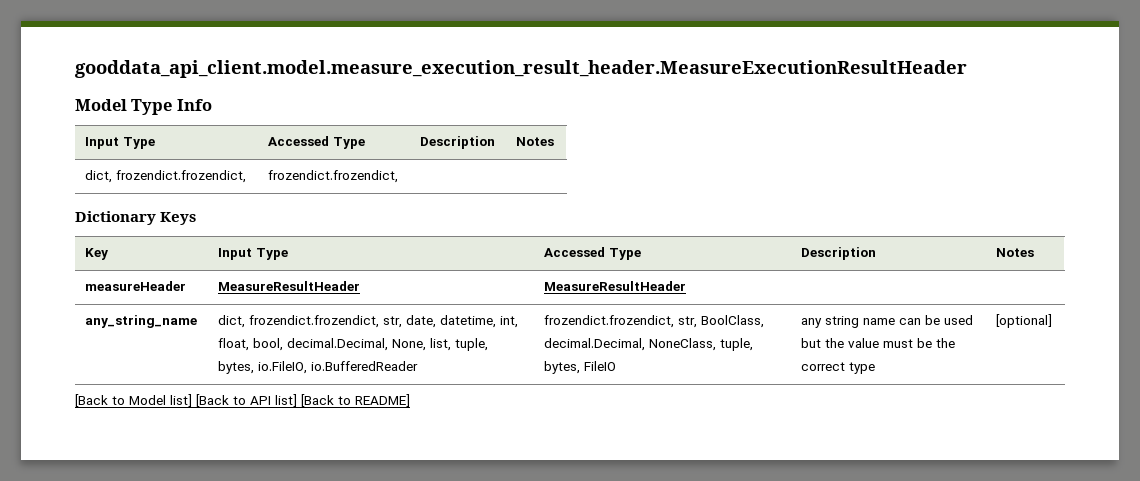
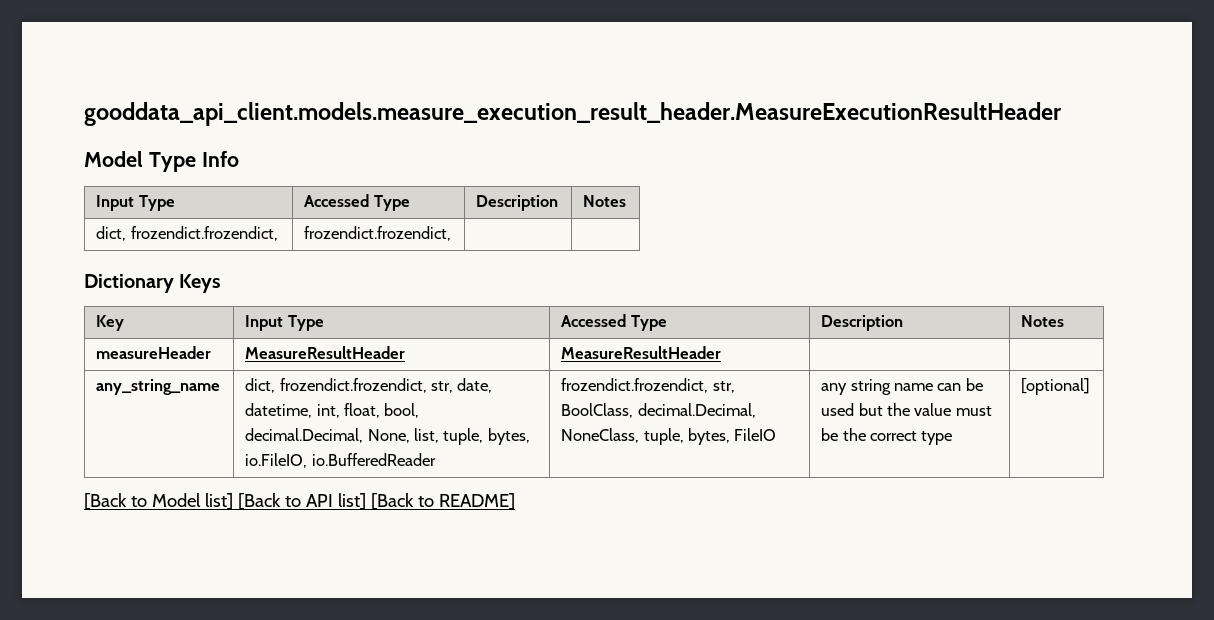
[75,60,967,78] gooddata_api_client.model.measure_execution_result_header.MeasureExecutionResultHeader -> [84,102,1062,126] gooddata_api_client.models.measure_execution_result_header.MeasureExecutionResultHeader

